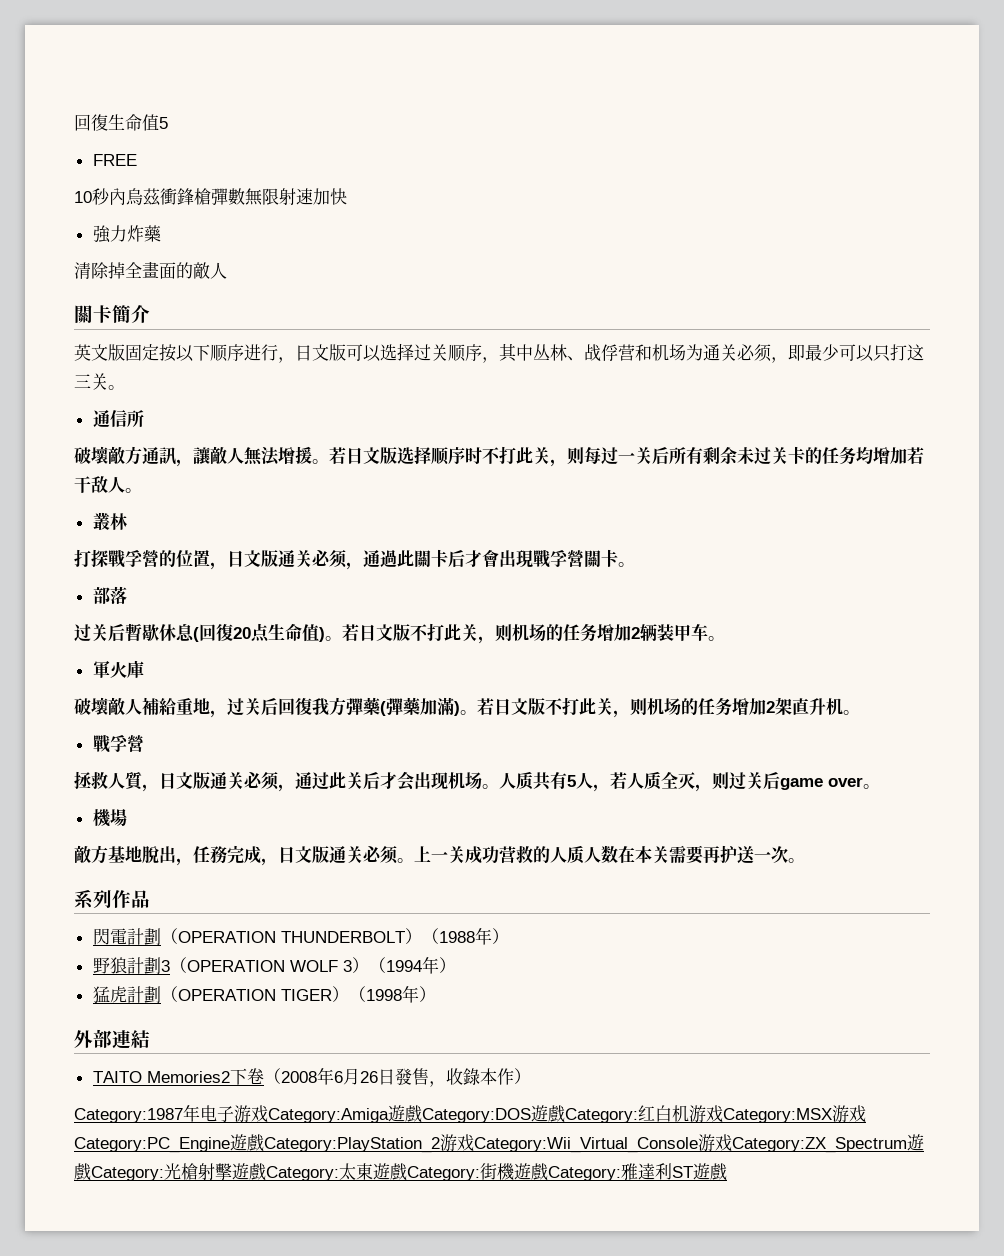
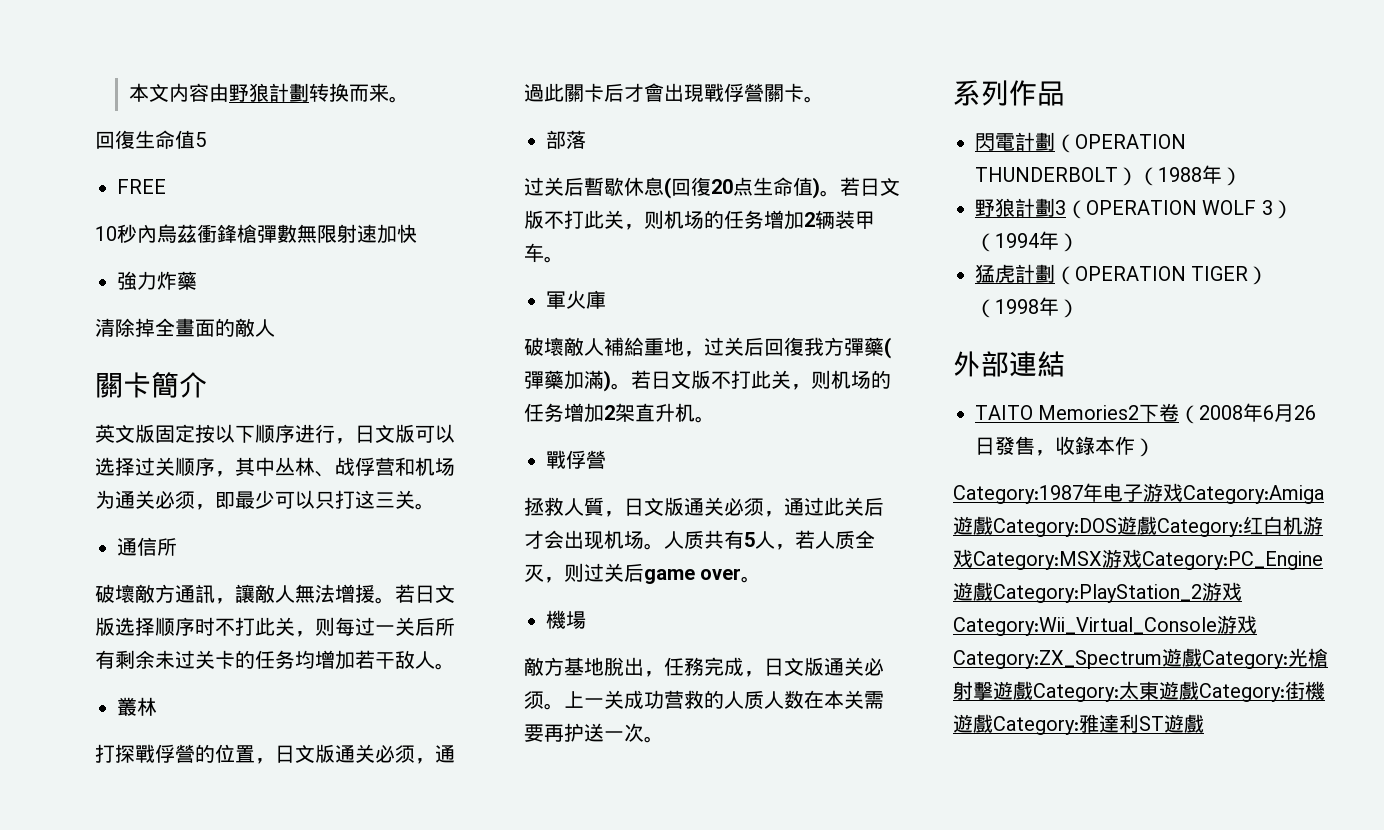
(74, 122) none -> [128,83,409,103] 本文内容由野狼計劃转换而来。 //
[125,549,143,567] 孚 -> [155,744,175,763] 俘
[550,549,568,567] 孚 -> [724,83,744,102] 俘
[109,734,128,752] 孚 -> [566,450,586,469] 俘

